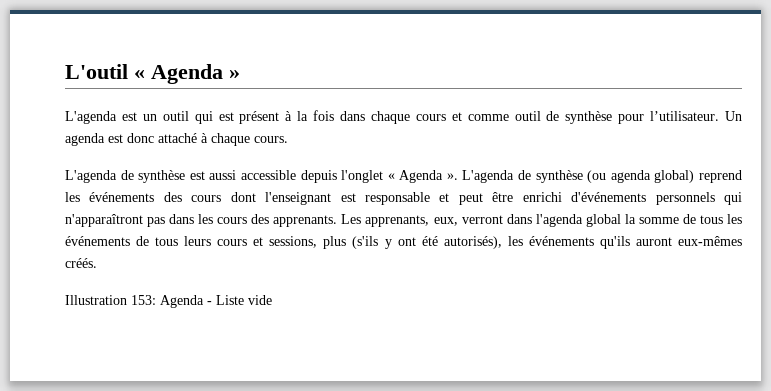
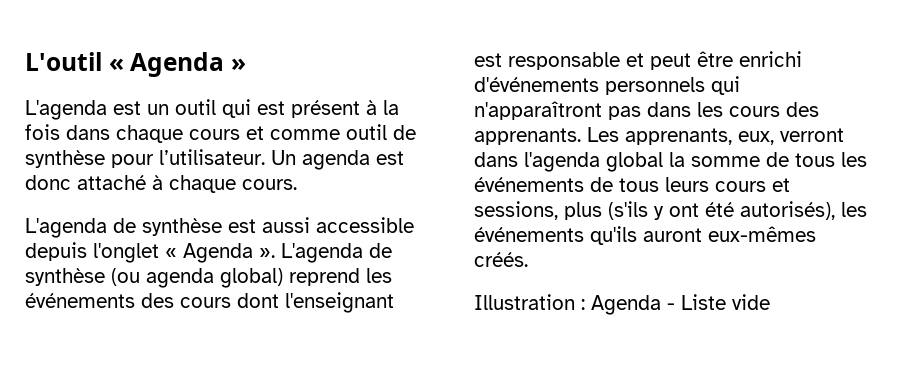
[131,295,156,305] 153: -> [581,299,585,310] :

